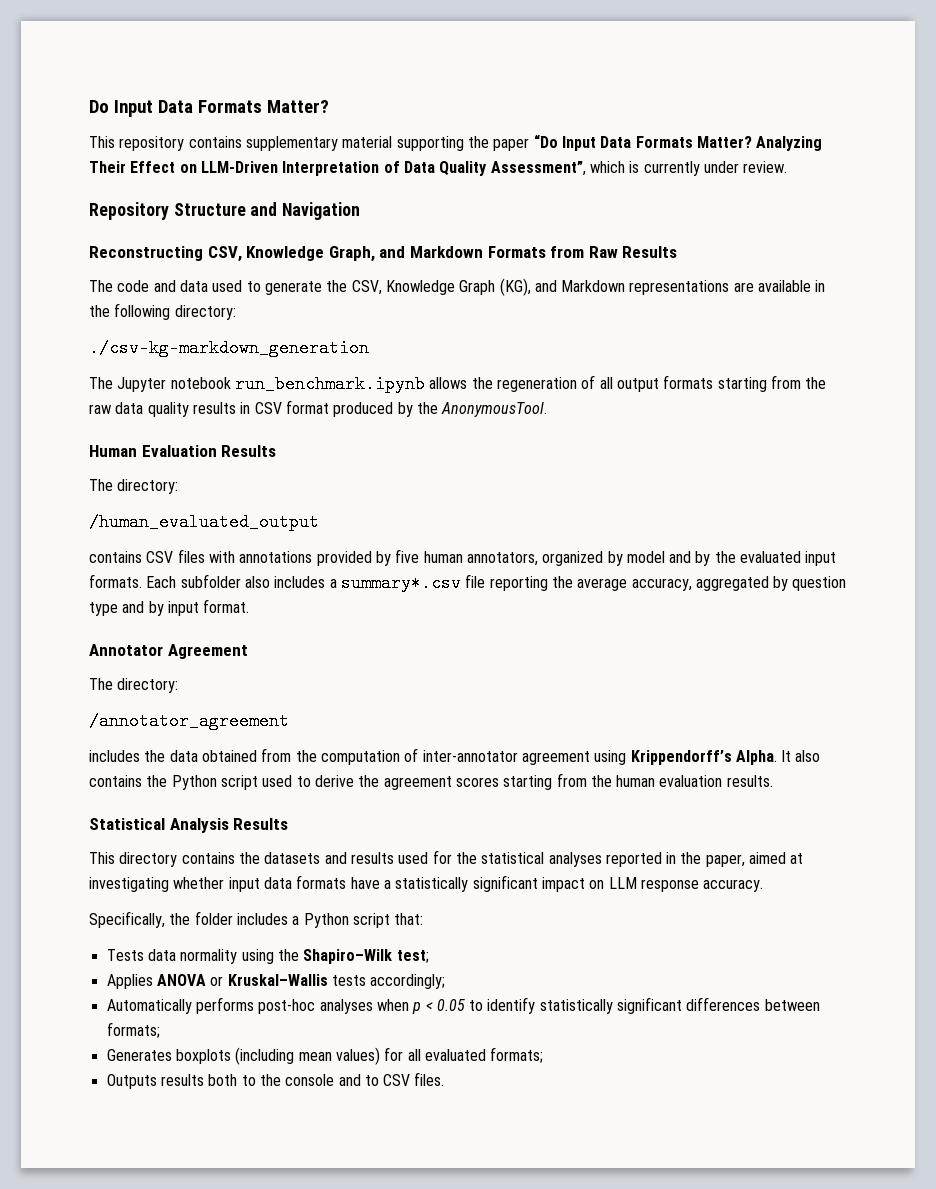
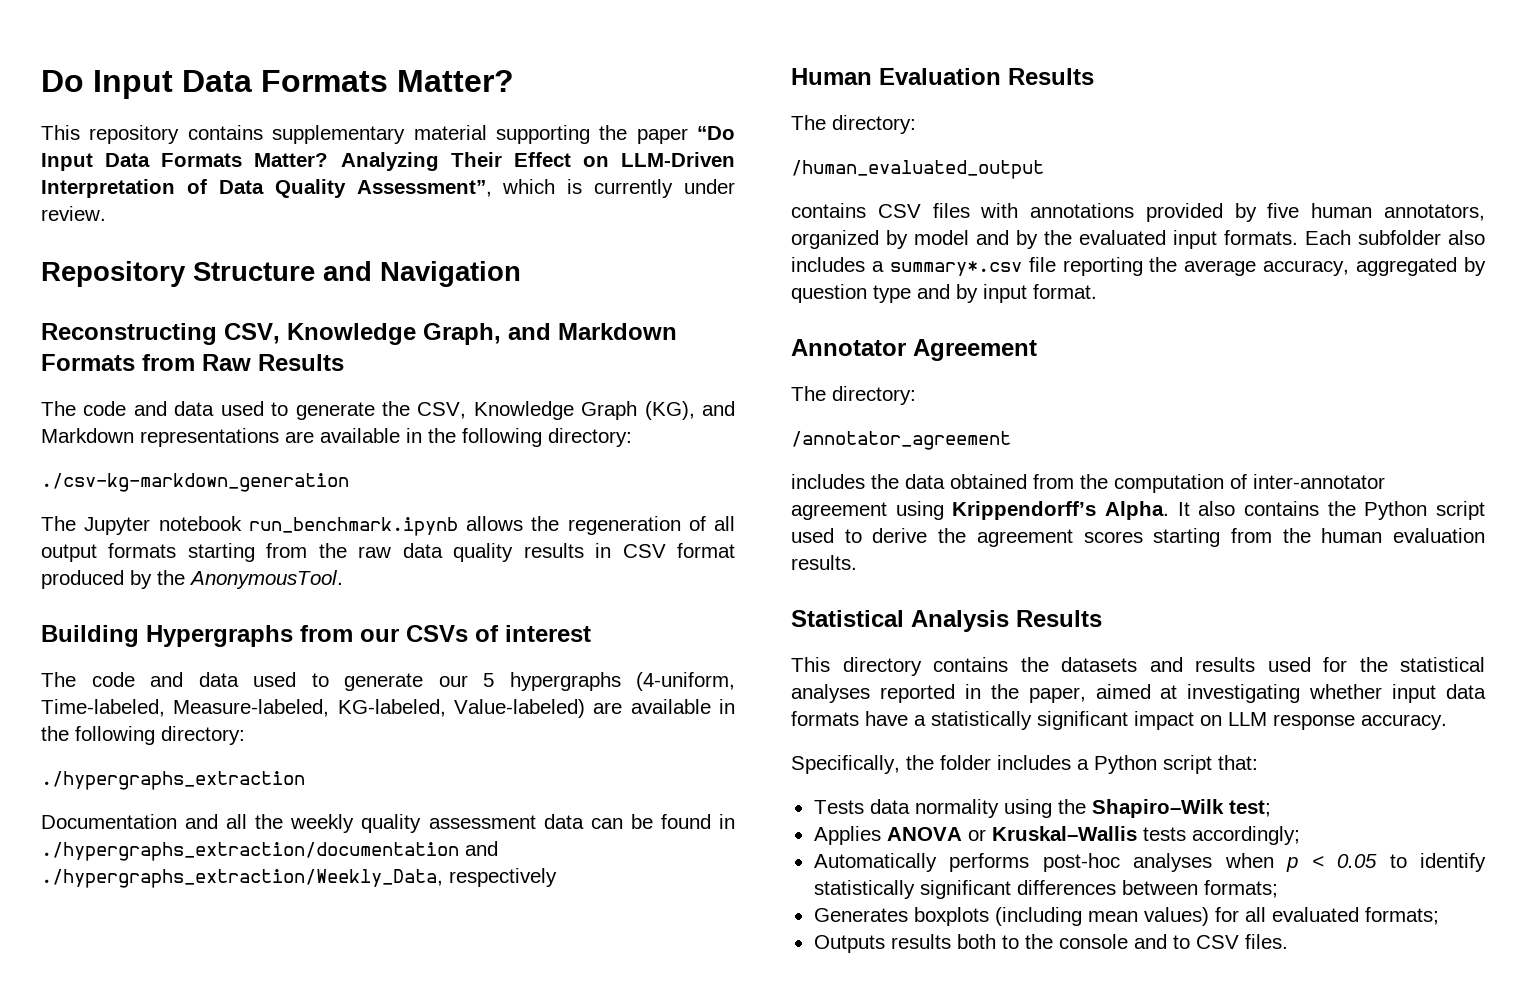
(548, 409) none -> [41,625,591,647] [41,672,735,691] [41,699,736,718] [41,726,245,745] [41,771,305,790] [41,814,735,833] [41,841,498,861] [41,868,557,888] // Building Hypergraphs from our CSVs of interest // The code and data used to generate our 5 hypergraphs (4-uniform, Time-labeled, Measure-labeled, KG-labeled, Value-labeled) are available in the following directory: // ./hypergraphs_extraction // Documentation and all the weekly quality assessment data can be found in ./hypergraphs_extraction/documentation and ./hypergraphs_extraction/Weekly_Data, respectively

